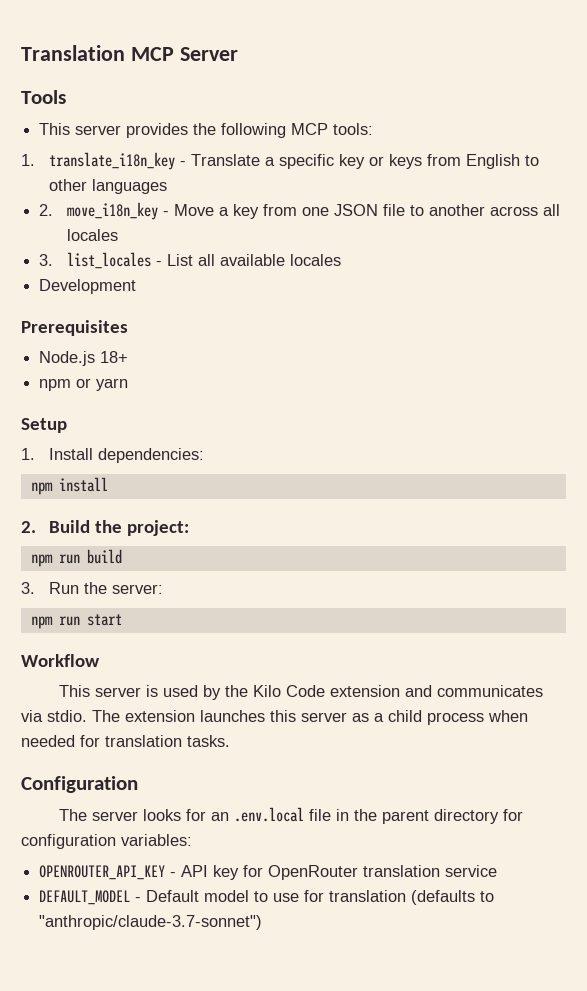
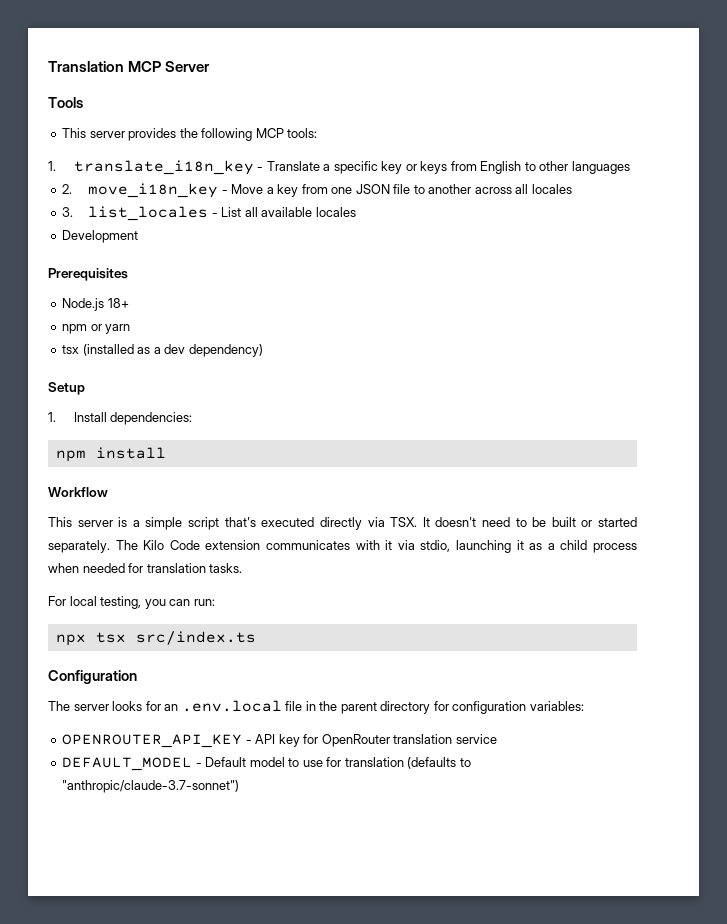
(129, 384) none -> [62,344,263,357] // tsx (installed as a dev dependency)
[21,520,189,536] [30,549,122,567] [21,582,163,594] [30,614,122,629] [21,654,100,667] [59,685,544,700] [21,710,347,722] 2. Build the project: // npm run build // 3. Run the server: // npm run start // Workflow // This server is used by the Kilo Code extension and communicates via stdio. The extension launches this server -> [48,487,108,497] [48,517,637,530] [48,540,524,553] Workflow // This server is a simple script that's executed directly via TSX. It doesn't need to be built or started separately. The Kilo Code extension communicates with it via stdio, launching it
(230, 741) none -> [48,596,215,609] [55,631,256,646] // For local testing, you can run: // npx tsx src/index.ts

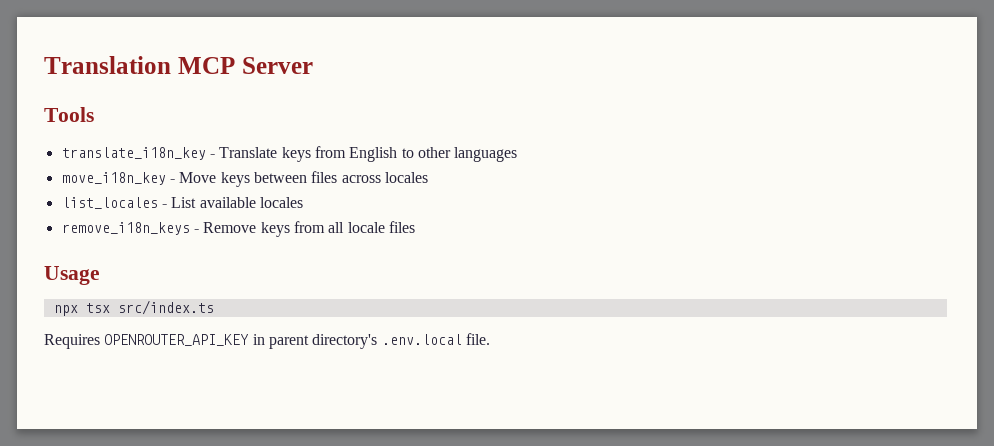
[62,128,318,141] [48,160,417,175] This server provides the following MCP tools: // 1. translate_i18n_key - Translate a specific key or -> [61,147,278,160] translate_i18n_key - Translate
[62,184,73,194] 2. -> (518, 154) none
[266,184,572,197] [62,207,74,217] a key from one JSON file to another across all locales // 3. -> [220,171,428,187] keys between files across locales //
[244,207,258,217] all -> (197, 202) none
[62,230,139,243] [48,268,128,281] [62,298,129,311] [62,324,131,334] [62,344,263,357] [48,382,85,395] [48,412,193,425] [55,447,166,462] [48,487,108,497] [48,517,637,530] [48,540,638,553] [48,563,243,573] [48,596,215,609] [55,631,256,646] [48,670,137,684] [48,700,584,714] [62,734,497,748] [62,757,471,771] [62,780,240,793] Development // Prerequisites // Node.js 18+ // npm or yarn // tsx (installed as a dev dependency) // Setup // 1. Install dependencies: // npm install // Workflow // This server is a simple script that's executed directly via TSX. It doesn't need to be built or started separately. The Kilo Code extension communicates with it via stdio, launching it as a child process when needed for translation tasks. // For local testing, you can run: // npx tsx src/index.ts // Configuration // The server looks for an .env.local file in the parent directory for configuration variables: // OPENROUTER_API_KEY - API key for OpenRouter translation service // DEFAULT_MODEL - Default model to use for translation (defaults to "anthropic/claude-3.7-sonnet") -> [61,221,415,237] [44,266,100,285] [53,300,214,316] [44,333,490,349] remove_i18n_keys - Remove keys from all locale files // Usage // npx tsx src/index.ts // Requires OPENROUTER_API_KEY in parent directory's .env.local file.

